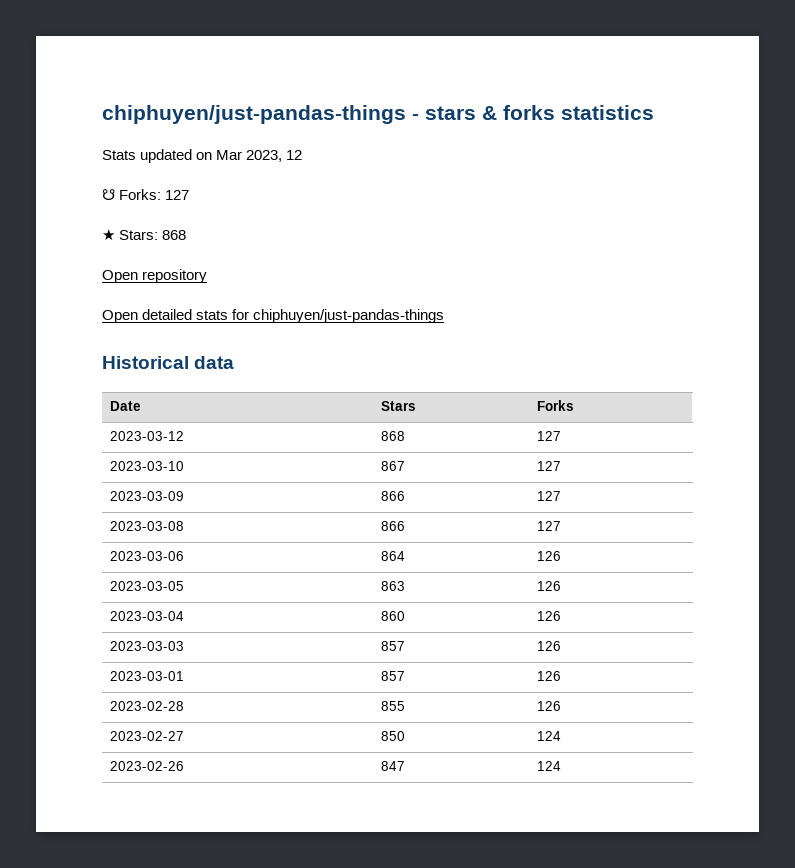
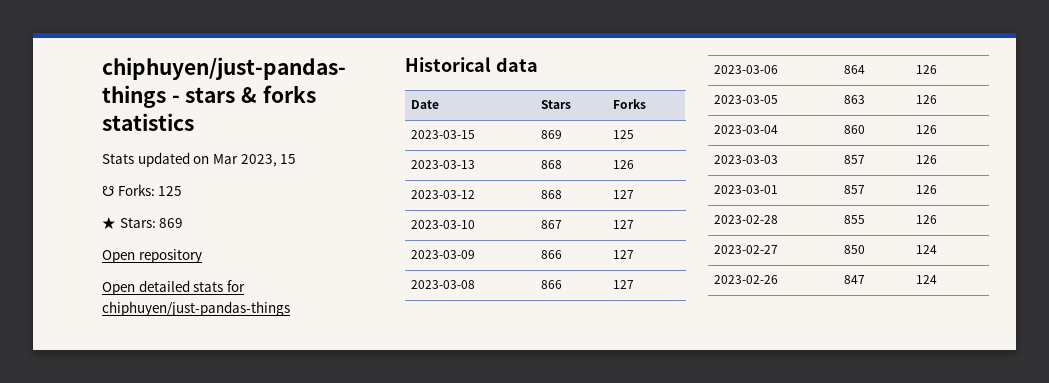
[286,150,303,160] 12 -> [280,154,297,164] 15
[165,190,190,200] 127 -> [158,186,183,196] 125
[162,230,187,240] 868 -> [159,218,184,228] 869
(575, 405) none -> [410,130,475,139] [540,130,562,139] [612,130,634,139] [410,160,475,169] [540,160,562,169] [612,160,634,169] // 2023-03-15 | 869 | 125 // 2023-03-13 | 868 | 126

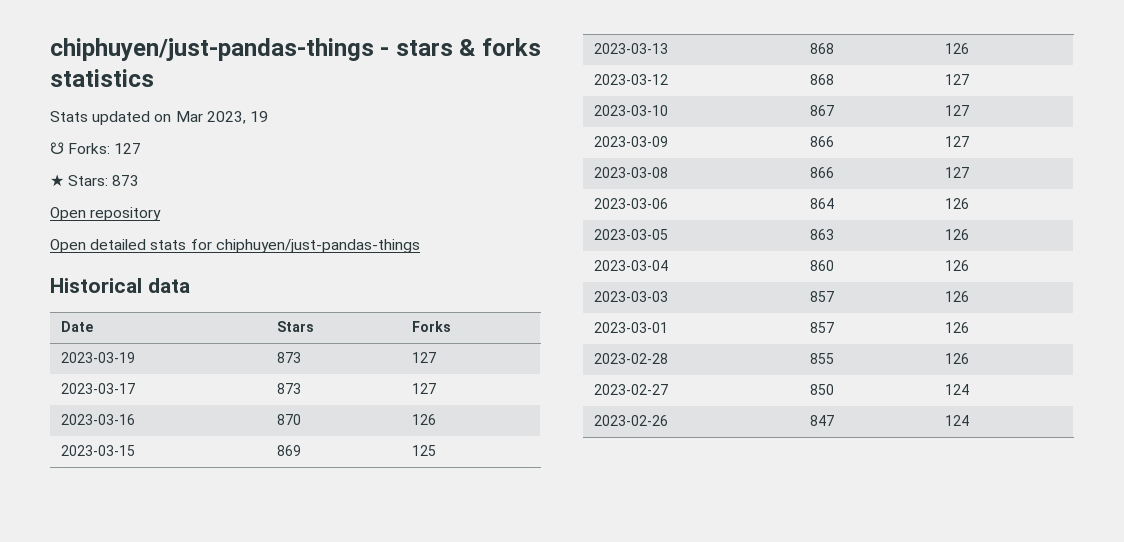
[280,154,297,164] 15 -> [249,111,268,122] 19
[158,186,183,196] 125 -> [114,143,142,154] 127
[159,218,184,228] 869 -> [112,175,140,186] 873
(646, 104) none -> [61,352,136,363] [277,352,302,363] [412,352,437,363] [61,383,136,394] [277,383,302,394] [412,383,437,394] [61,414,136,425] [277,414,302,425] [412,414,437,425] // 2023-03-19 | 873 | 127 // 2023-03-17 | 873 | 127 // 2023-03-16 | 870 | 126

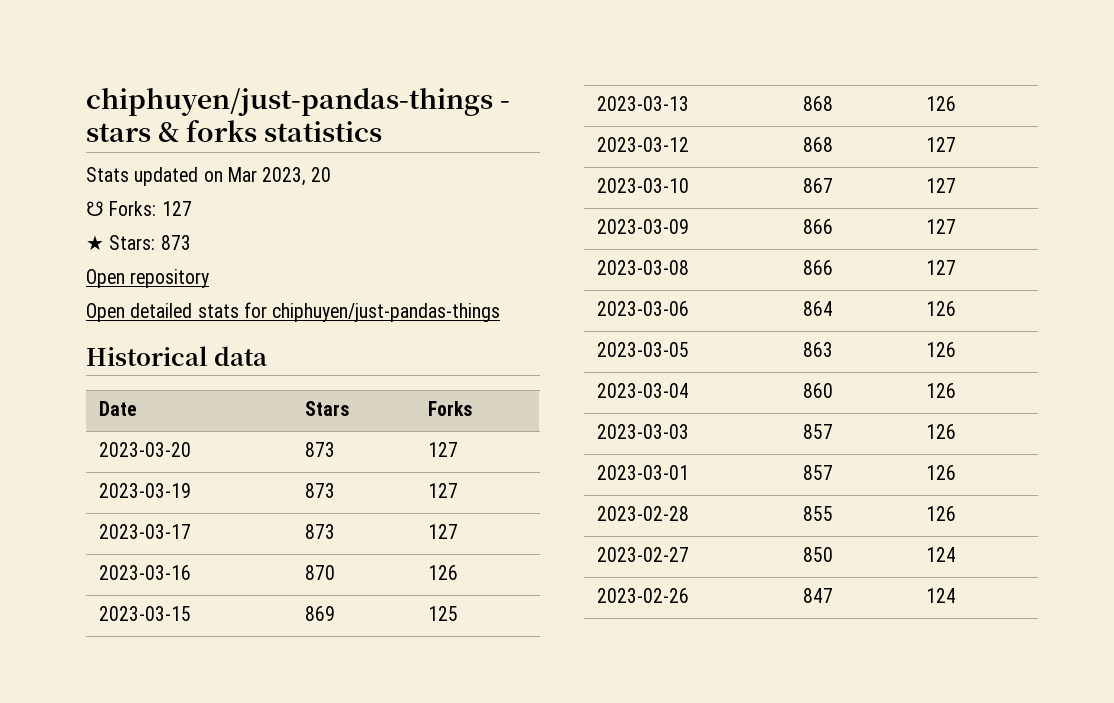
[249,111,268,122] 19 -> [311,167,332,182] 20
(452, 326) none -> [99,442,192,457] [305,442,336,457] [428,442,459,457] // 2023-03-20 | 873 | 127

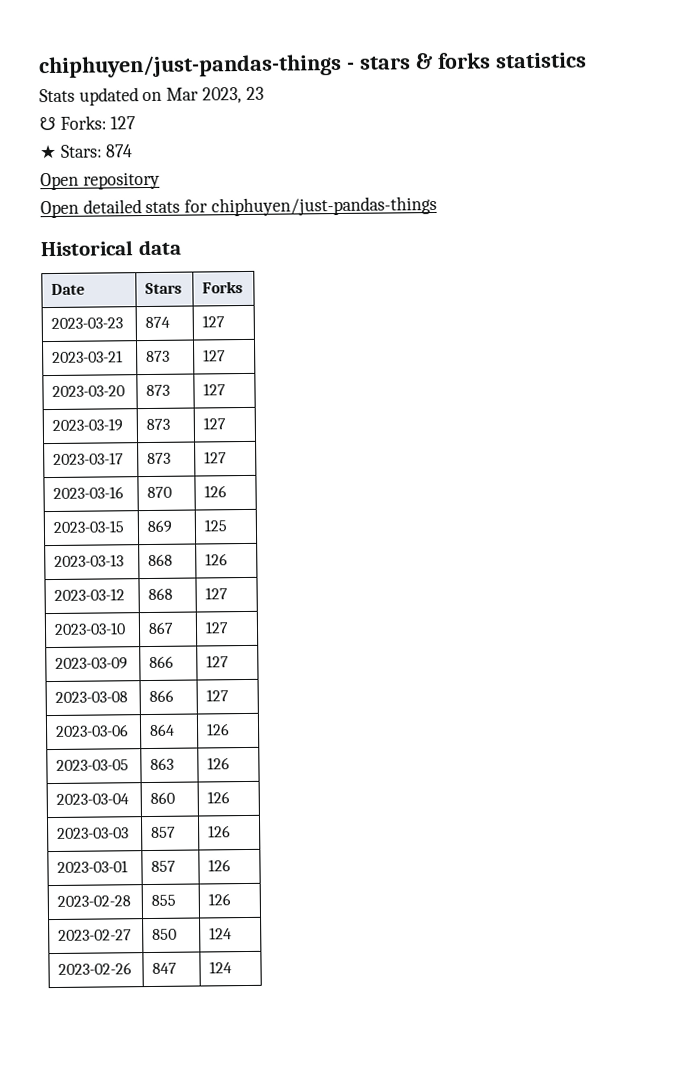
[311,167,332,182] 20 -> [245,86,264,100] 23
[160,235,191,250] 873 -> [105,144,134,158] 874
(473, 408) none -> [51,317,124,330] [145,316,171,329] [202,315,226,328] [52,350,124,364] [146,350,171,363] [203,349,227,362] // 2023-03-23 | 874 | 127 // 2023-03-21 | 873 | 127

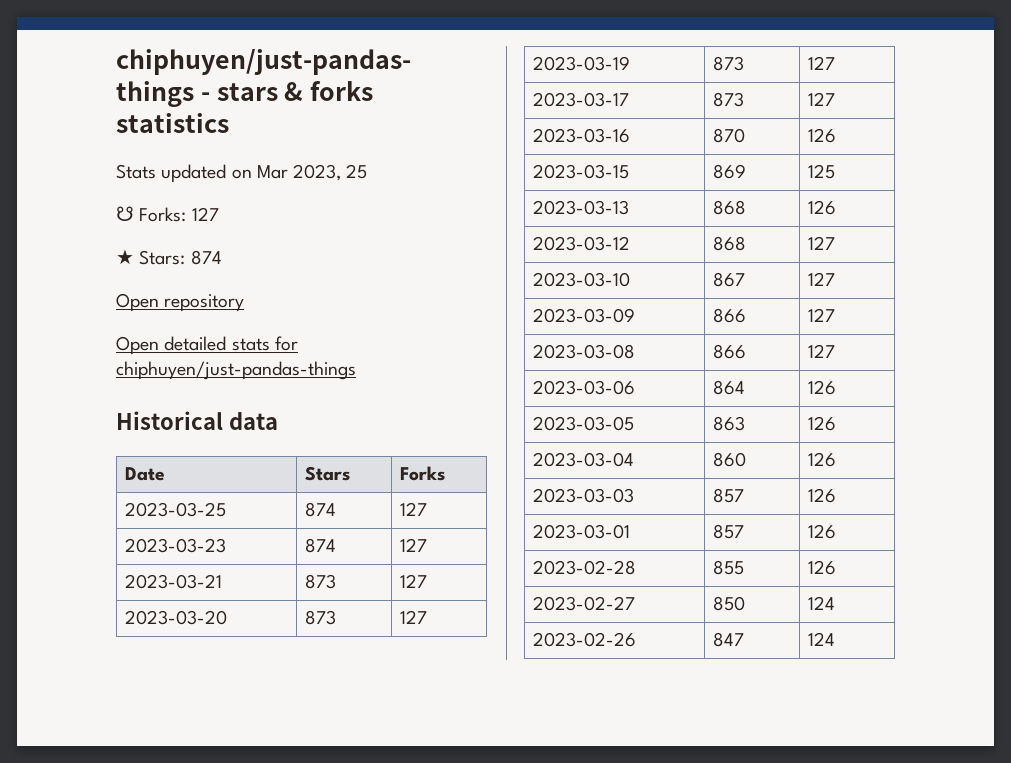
[245,86,264,100] 23 -> [346,164,368,179] 25
(244, 287) none -> [124,502,226,517] [304,502,336,517] [399,502,427,516] // 2023-03-25 | 874 | 127

